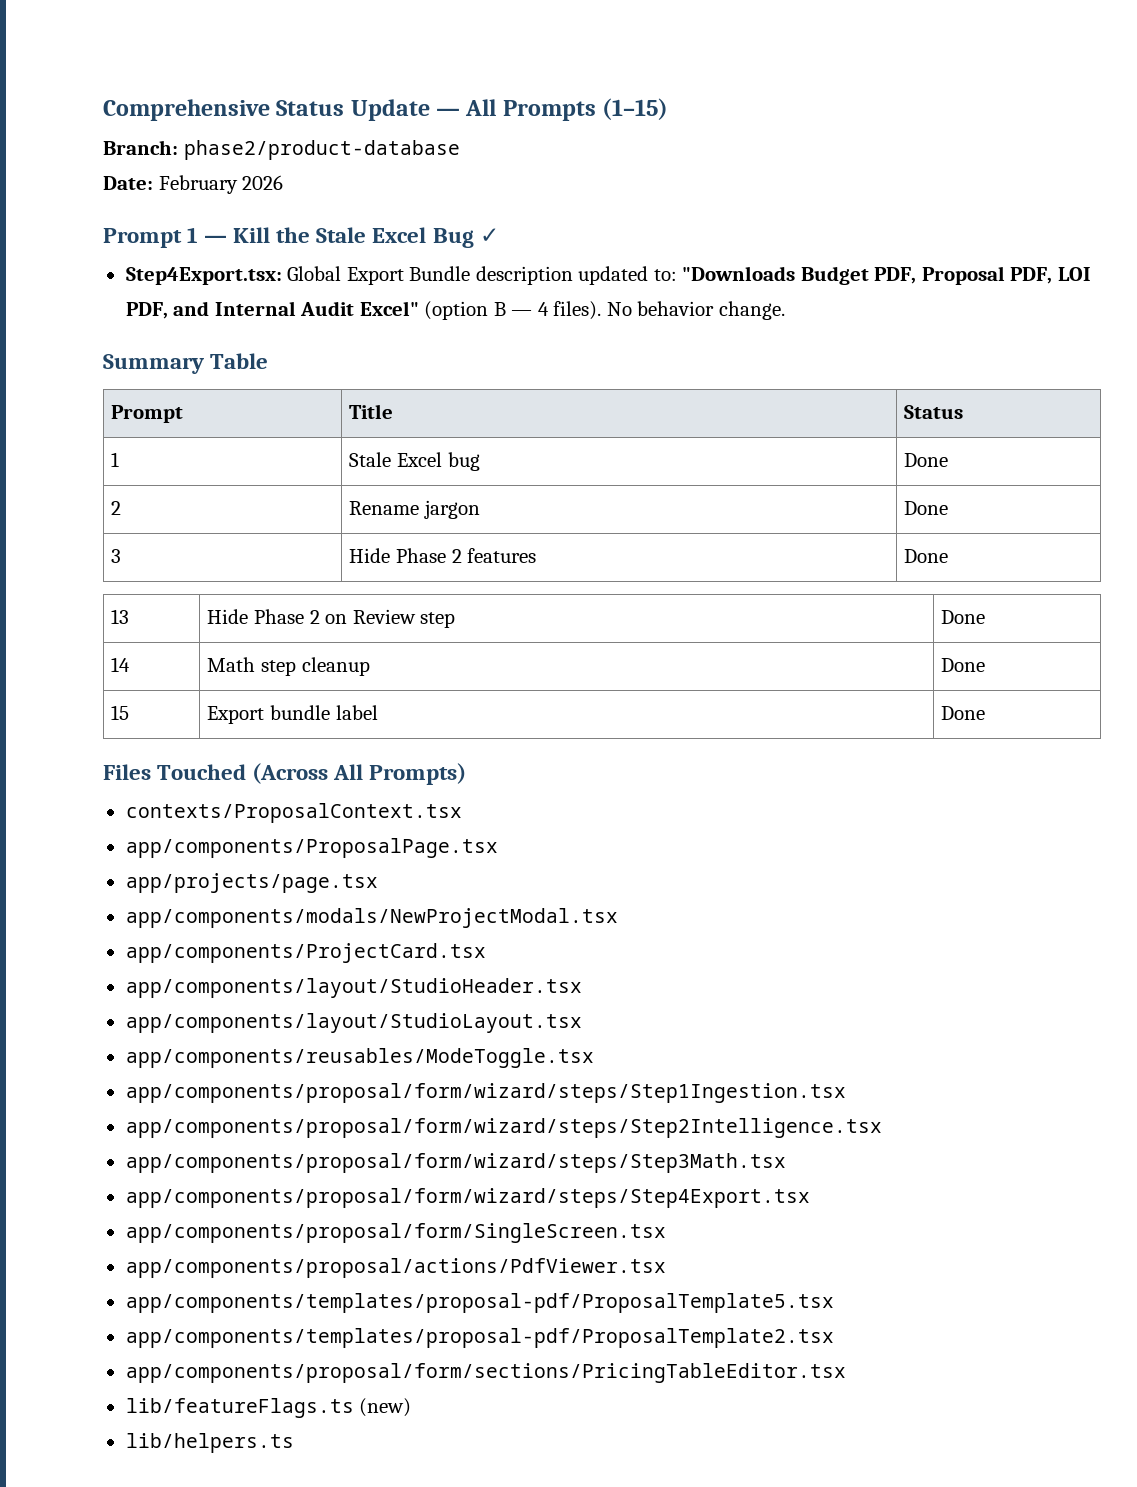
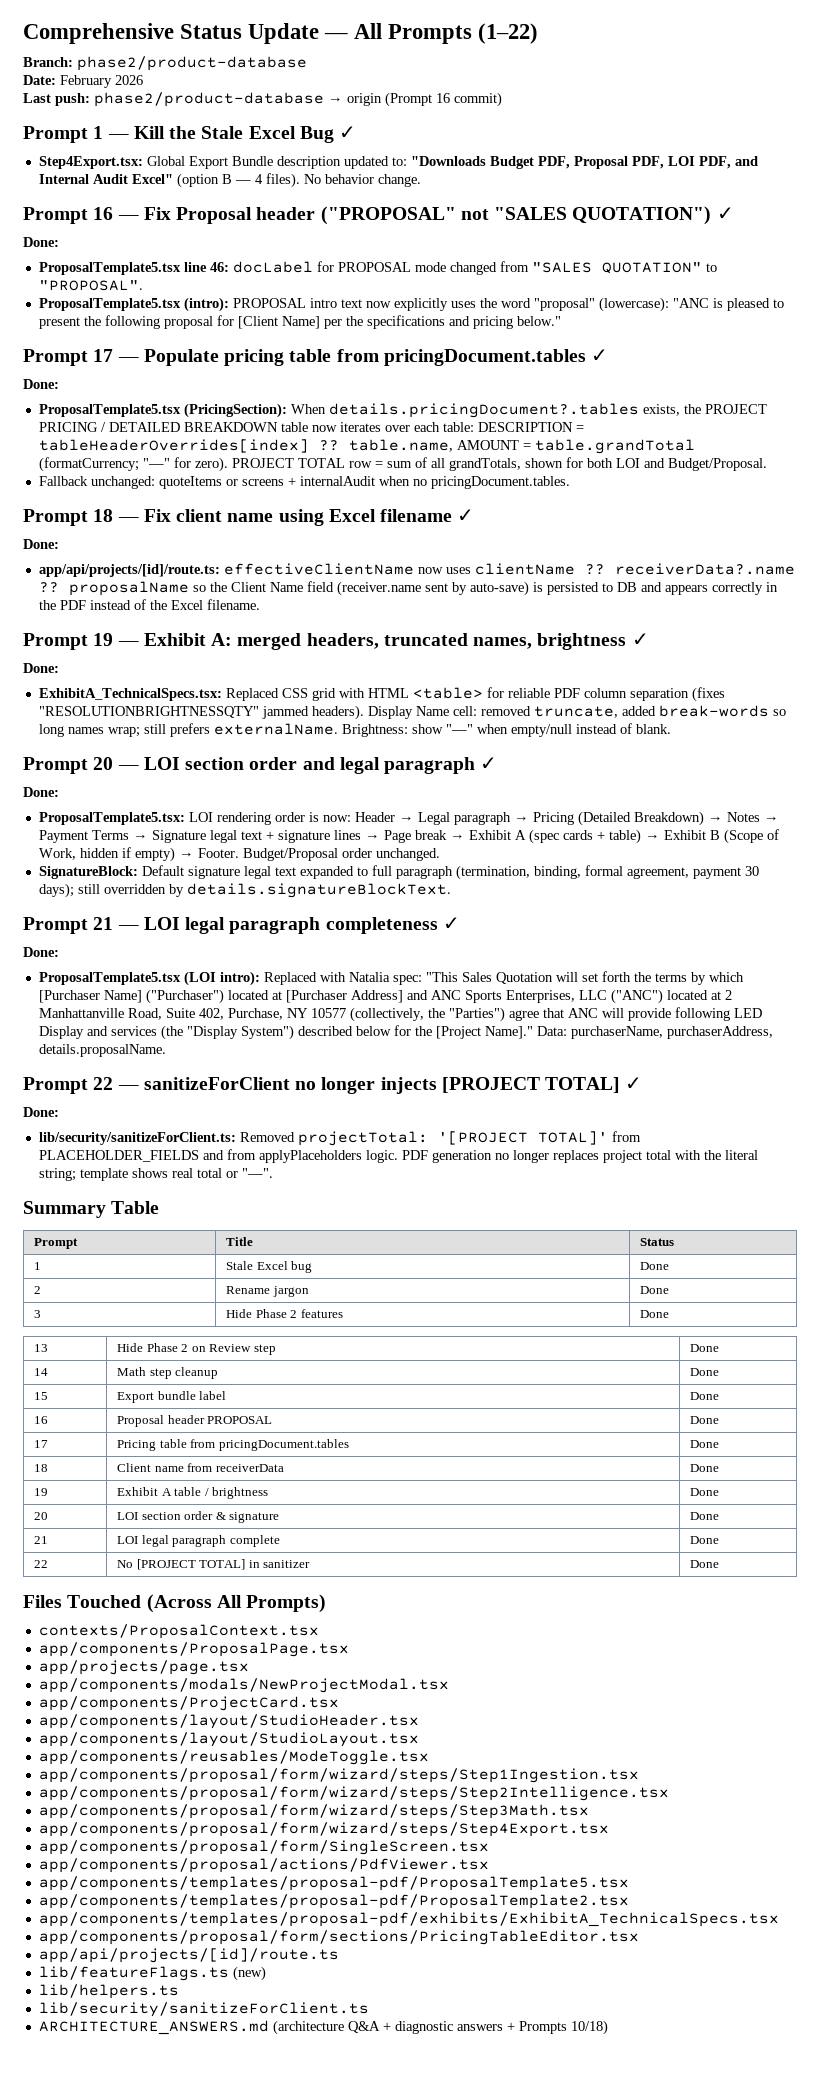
[602,98,669,120] (1–15) -> [478,23,539,44] (1–22)
(284, 182) none -> [23,92,502,107] // Last push: phase2/product-database → origin (Prompt 16 commit)
(785, 310) none -> [23,206,734,225] [23,237,59,247] [38,261,717,275] [38,280,143,291] [38,297,784,312] [38,315,561,329] [23,349,609,366] [23,379,59,389] [38,403,767,418] [38,422,584,432] [38,439,695,454] [38,457,767,472] [38,476,570,489] [23,509,475,526] [23,539,59,549] [38,563,795,577] [38,581,778,596] [38,599,260,610] [23,633,649,650] [23,663,59,673] [38,687,725,702] [38,705,786,720] [38,723,671,737] [23,757,498,774] [23,787,59,797] [38,811,779,826] [38,829,779,844] [38,847,440,862] [38,865,759,880] [38,883,451,898] [23,917,460,934] [23,947,59,957] [38,971,744,986] [38,989,732,1004] [38,1007,762,1022] [38,1025,773,1040] [38,1044,166,1057] [23,1077,643,1094] [23,1107,59,1117] [38,1131,641,1146] [38,1149,758,1163] [38,1168,273,1181] // Prompt 16 — Fix Proposal header ("PROPOSAL" not "SALES QUOTATION") ✓ // Done: // ProposalTemplate5.tsx line 46: docLabel for PROPOSAL mode changed from "SALES QUOTATION" to "PROPOSAL". // ProposalTemplate5.tsx (intro): PROPOSAL intro text now explicitly uses the word "proposal" (lowercase): "ANC is pleased to present the following proposal for [Client Name] per the specifications and pricing below." // Prompt 17 — Populate pricing table from pricingDocument.tables ✓ // Done: // ProposalTemplate5.tsx (PricingSection): When details.pricingDocument?.tables exists, the PROJECT PRICING / DETAILED BREAKDOWN table now iterates over each table: DESCRIPTION = tableHeaderOverrides[index] ?? table.name, AMOUNT = table.grandTotal (formatCurrency; "—" for zero). PROJECT TOTAL row = sum of all grandTotals, shown for both LOI and Budget/Proposal. // Fallback unchanged: quoteItems or screens + internalAudit when no pricingDocument.tables. // Prompt 18 — Fix client name using Excel filename ✓ // Done: // app/api/projects/[id]/route.ts: effectiveClientName now uses clientName ?? receiverData?.name ?? proposalName so the Client Name field (receiver.name sent by auto-save) is persisted to DB and appears correctly in the PDF instead of the Excel filename. // Prompt 19 — Exhibit A: merged headers, truncated names, brightness ✓ // Done: // ExhibitA_TechnicalSpecs.tsx: Replaced CSS grid with HTML <table> for reliable PDF column separation (fixes "RESOLUTIONBRIGHTNESSQTY" jammed headers). Display Name cell: removed truncate, added break-words so long names wrap; still prefers externalName. Brightness: show "—" when empty/null instead of blank. // Prompt 20 — LOI section order and legal paragraph ✓ // Done: // ProposalTemplate5.tsx: LOI rendering order is now: Header → Legal paragraph → Pricing (Detailed Breakdown) → Notes → Payment Terms → Signature legal text + signature lines → Page break → Exhibit A (spec cards + table) → Exhibit B (Scope of Work, hidden if empty) → Footer. Budget/Proposal order unchanged. // SignatureBlock: Default signature legal text expanded to full paragraph (termination, binding, formal agreement, payment 30 days); still overridden by details.signatureBlockText. // Prompt 21 — LOI legal paragraph completeness ✓ // Done: // ProposalTemplate5.tsx (LOI intro): Replaced with Natalia spec: "This Sales Quotation will set forth the terms by which [Purchaser Name] ("Purchaser") located at [Purchaser Address] and ANC Sports Enterprises, LLC ("ANC") located at 2 Manhattanville Road, Suite 402, Purchase, NY 10577 (collectively, the "Parties") agree that ANC will provide following LED Display and services (the "Display System") described below for the [Project Name]." Data: purchaserName, purchaserAddress, details.proposalName. // Prompt 22 — sanitizeForClient no longer injects [PROJECT TOTAL] ✓ // Done: // lib/security/sanitizeForClient.ts: Removed projectTotal: '[PROJECT TOTAL]' from PLACEHOLDER_FIELDS and from applyPlaceholders logic. PDF generation no longer replaces project total with the literal string; template shows real total or "—".
(986, 713) none -> [34,1416,49,1424] [117,1415,273,1427] [690,1416,720,1424] [34,1440,49,1448] [117,1439,349,1451] [690,1440,720,1448] [34,1464,49,1472] [117,1463,284,1472] [690,1464,720,1472] [34,1488,49,1496] [117,1487,269,1499] [690,1488,720,1496] [34,1512,49,1520] [117,1511,280,1523] [690,1512,720,1520] [34,1536,49,1544] [117,1535,280,1547] [690,1536,720,1544] [34,1560,49,1568] [117,1559,311,1570] [690,1560,720,1568] // 16 | Proposal header PROPOSAL | Done // 17 | Pricing table from pricingDocument.tables | Done // 18 | Client name from receiverData | Done // 19 | Exhibit A table / brightness | Done // 20 | LOI section order & signature | Done // 21 | LOI legal paragraph complete | Done // 22 | No [PROJECT TOTAL] in sanitizer | Done
(834, 1338) none -> [38,1912,779,1927] // app/components/templates/proposal-pdf/exhibits/ExhibitA_TechnicalSpecs.tsx
(846, 1373) none -> [38,1948,339,1963] // app/api/projects/[id]/route.ts
(294, 1443) none -> [38,2002,369,2017] [38,2020,608,2035] // lib/security/sanitizeForClient.ts // ARCHITECTURE_ANSWERS.md (architecture Q&A + diagnostic answers + Prompts 10/18)

